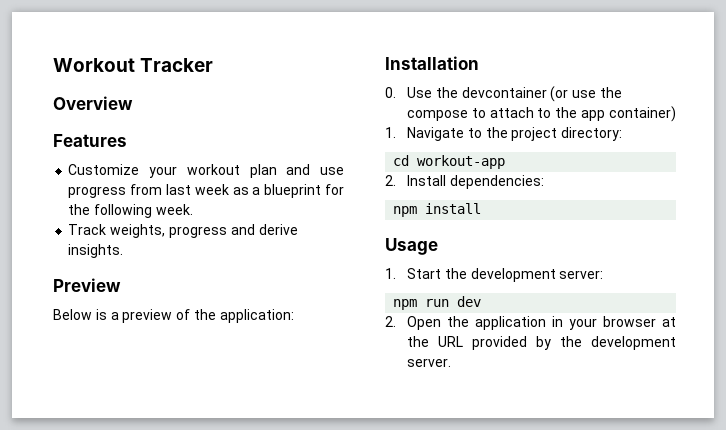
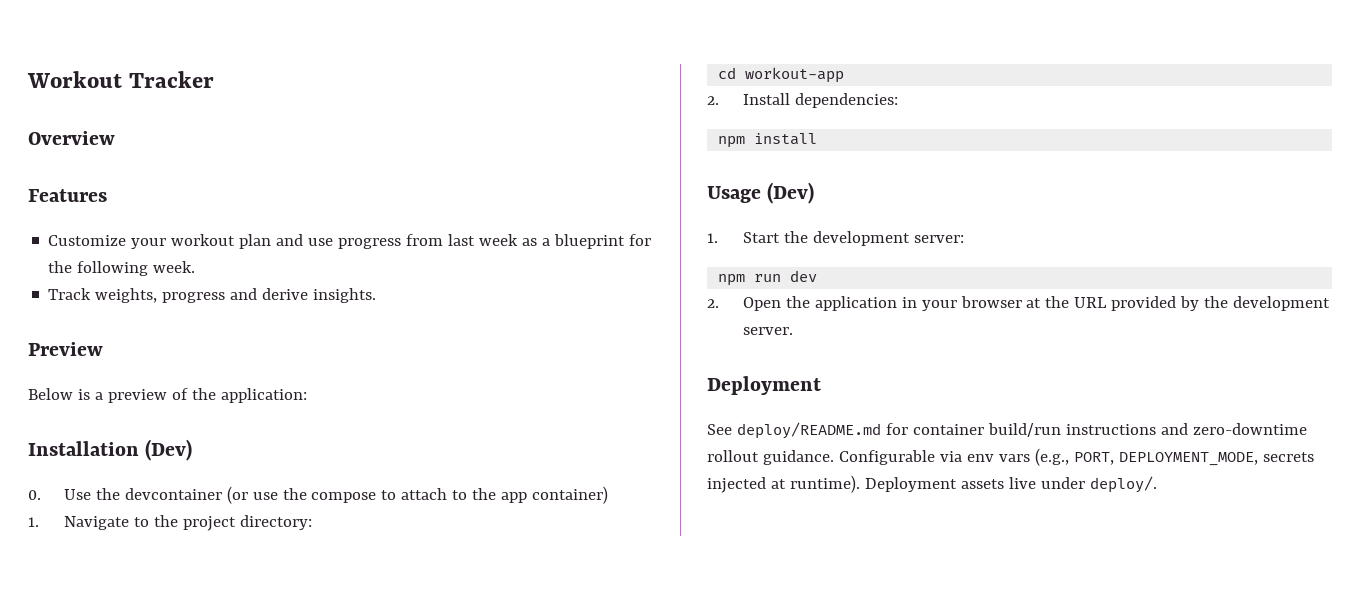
(479, 63) none -> [145,439,193,461] (Dev)
(438, 246) none -> [767,182,815,204] (Dev)
(452, 362) none -> [707,376,821,395] [707,422,1307,439] [707,448,1314,466] [707,475,1157,493] // Deployment // See deploy/README.md for container build/run instructions and zero-downtime rollout guidance. Configurable via env vars (e.g., PORT, DEPLOYMENT_MODE, secrets injected at runtime). Deployment assets live under deploy/.

